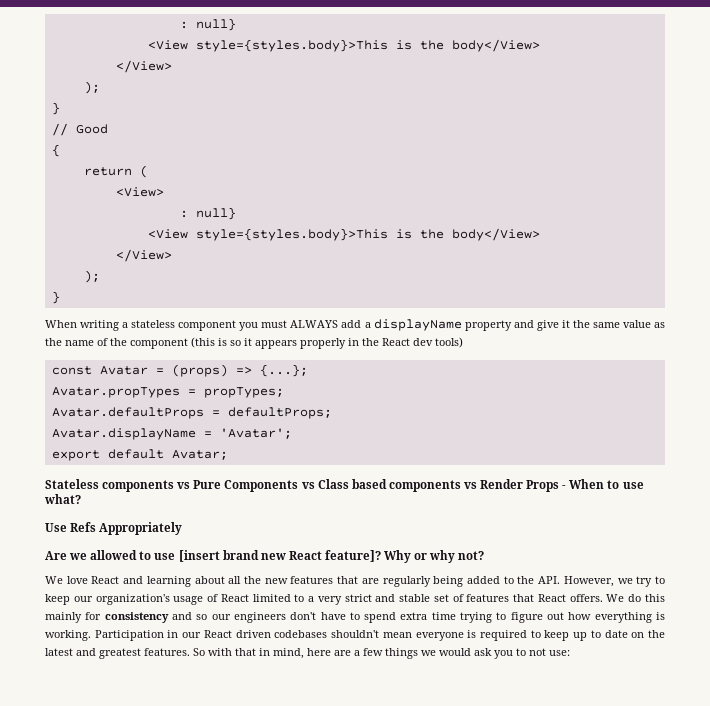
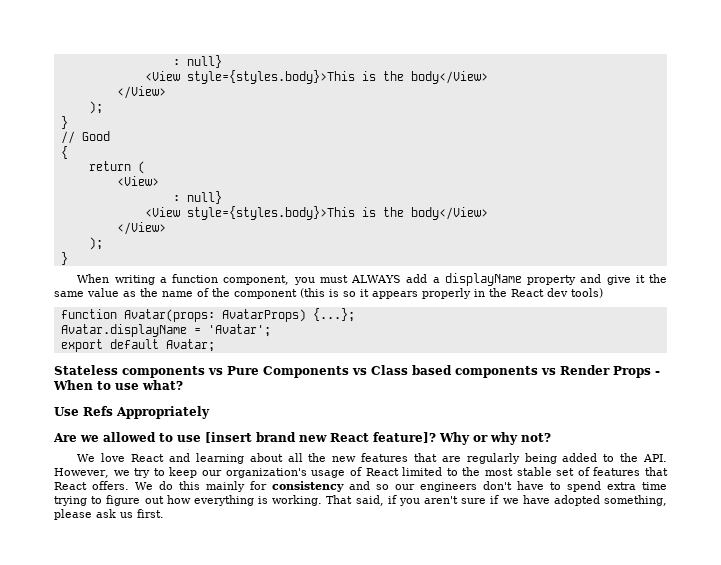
[131,320,237,331] stateless component -> [172,274,290,285] function component,
[51,364,308,377] [51,387,284,398] [51,407,332,419] const Avatar = (props) => {...}; // Avatar.propTypes = propTypes; // Avatar.defaultProps = defaultProps; -> [60,308,355,322] function Avatar(props: AvatarProps) {...};
[308,594,396,605] a very strict and -> [462,467,513,476] the most
[94,630,665,641] [45,648,570,659] Participation in our React driven codebases shouldn't mean everyone is required to keep up to date on the latest and greatest features. So with that in mind, here are a few things we would ask you to not use: -> [326,495,668,506] [54,509,164,520] That said, if you aren't sure if we have adopted something, please ask us first.

